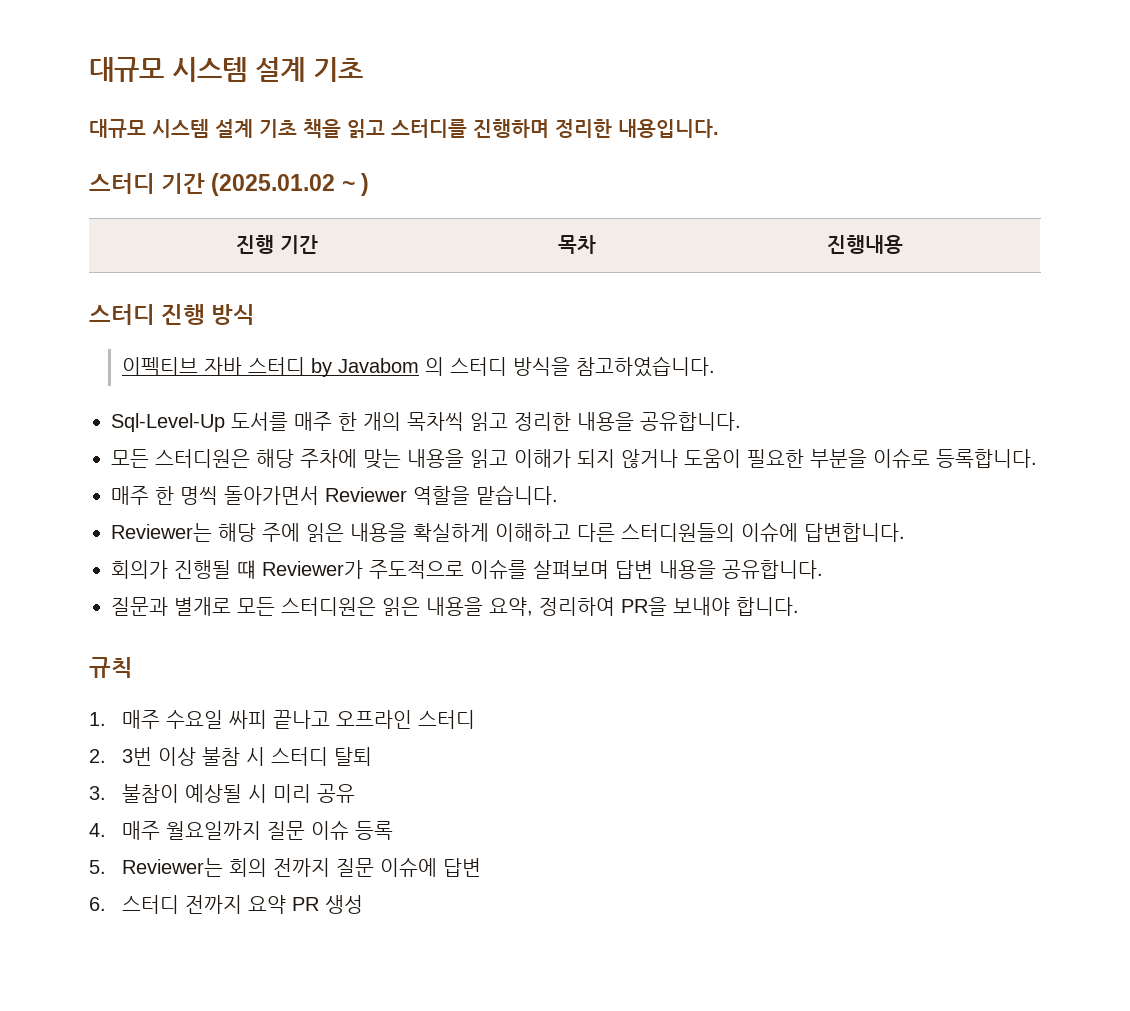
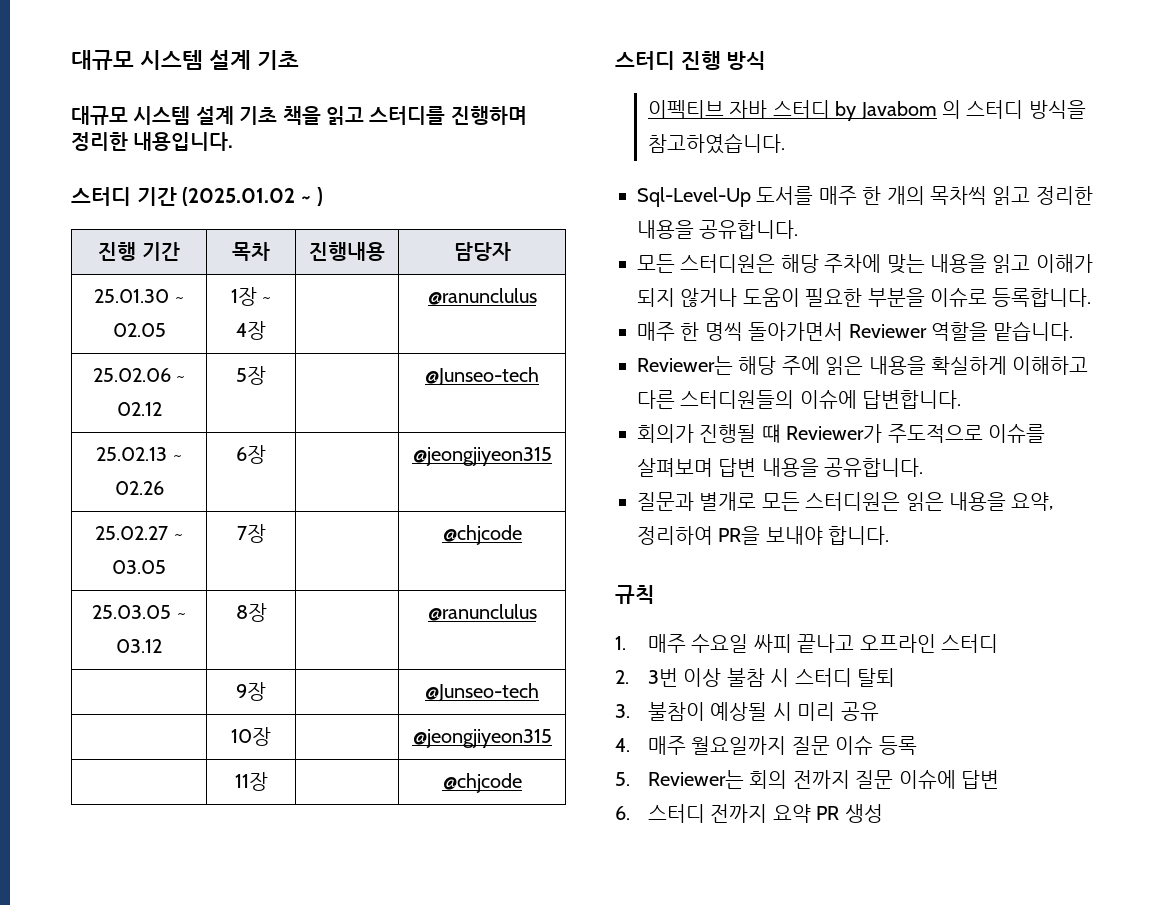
(903, 244) none -> [453,242,511,261] [94,289,184,303] [112,323,166,337] [230,287,272,306] [236,321,266,340] [427,288,537,305] [92,368,186,382] [116,402,162,416] [236,366,266,385] [424,367,539,386] [96,447,182,461] [114,481,164,495] [236,445,266,464] [412,447,552,466] [95,526,183,540] [112,560,166,574] [236,524,266,543] [442,525,522,545] [92,605,186,619] [116,639,162,653] [235,603,267,622] [427,604,537,621] [236,682,266,701] [424,683,539,702] [231,727,271,746] [412,729,552,748] [234,772,268,791] [442,773,522,793] | 담당자 // 25.01.30 ~ 02.05 | 1장 ~ 4장 | | @ranunclulus // 25.02.06 ~ 02.12 | 5장 | | @Junseo-tech // 25.02.13 ~ 02.26 | 6장 | | @jeongjiyeon315 // 25.02.27 ~ 03.05 | 7장 | | @chjcode // 25.03.05 ~ 03.12 | 8장 | | @ranunclulus // | 9장 | | @Junseo-tech // | 10장 | | @jeongjiyeon315 // | 11장 | | @chjcode

